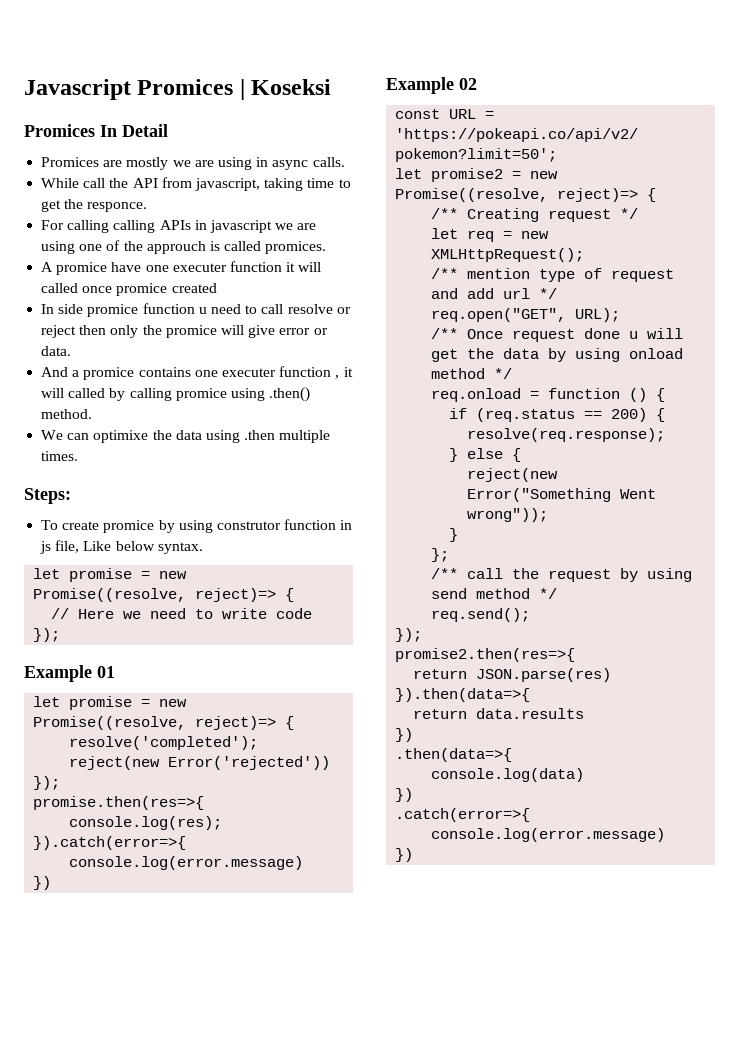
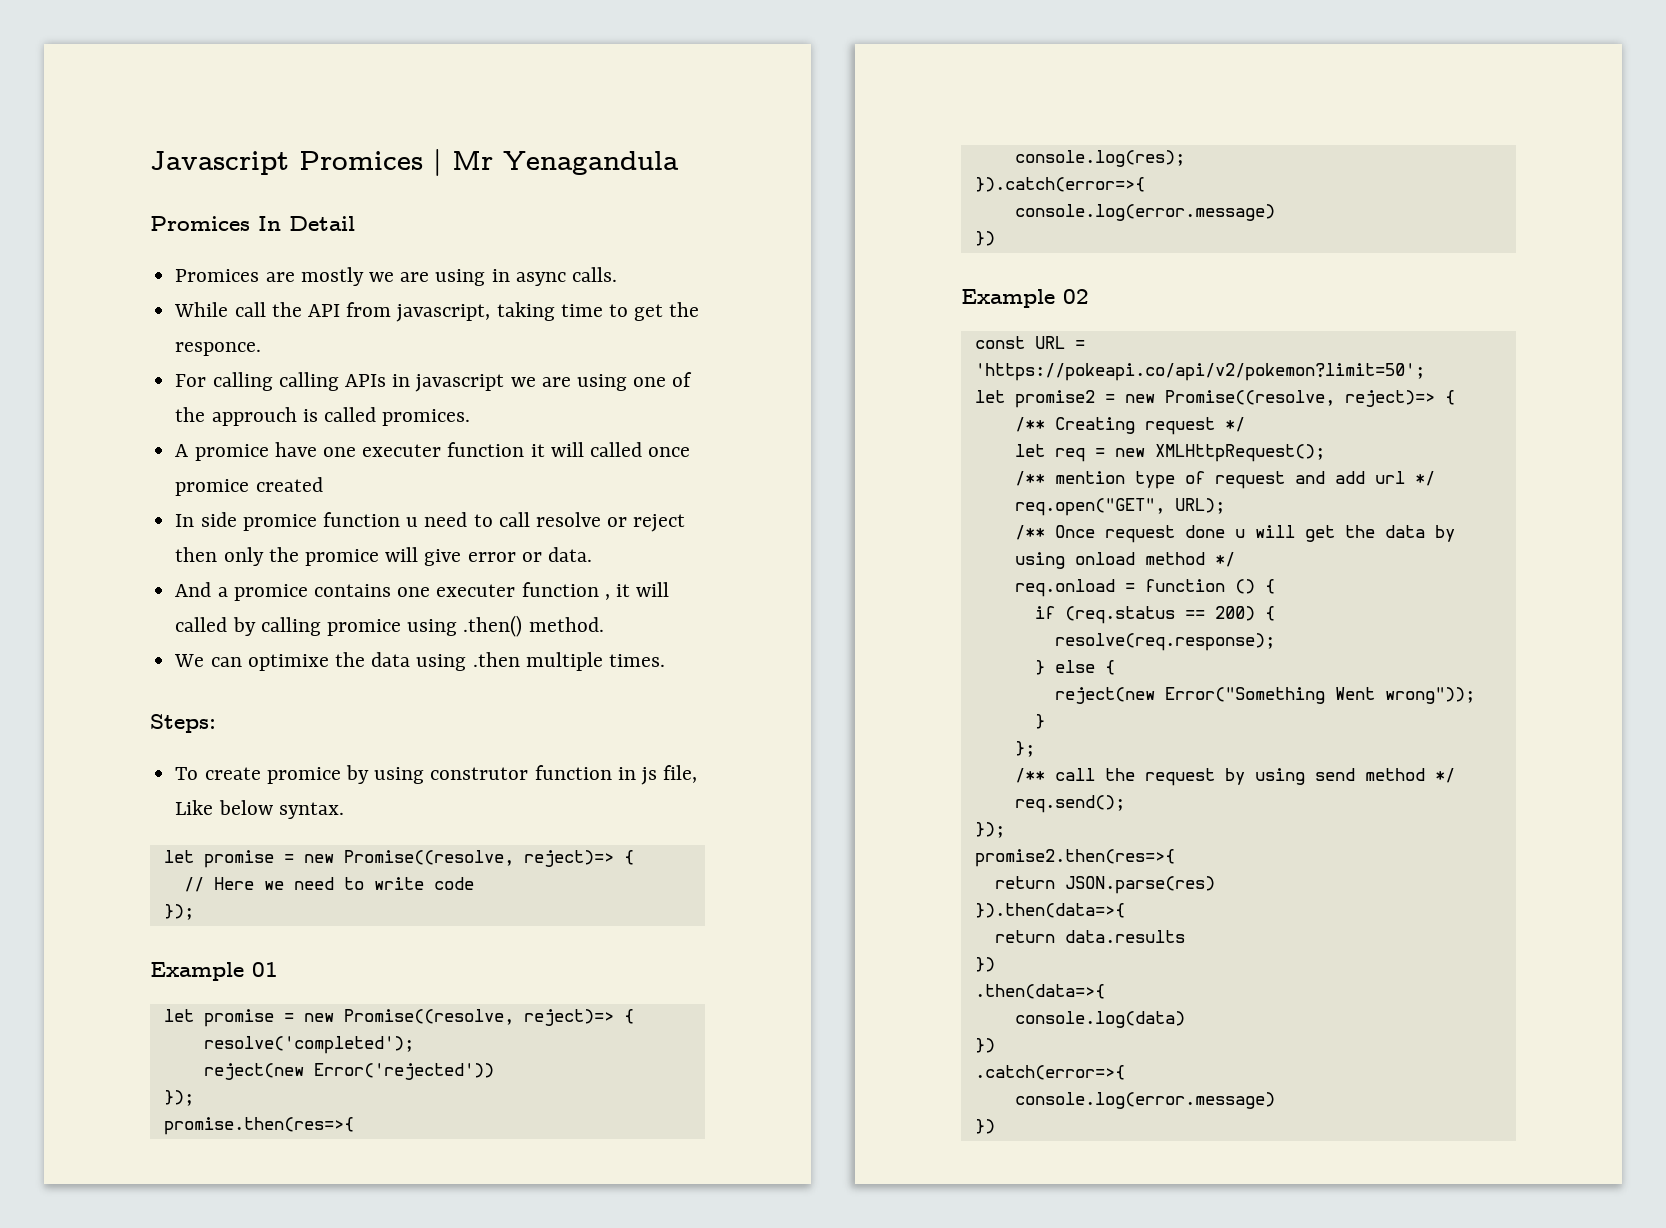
[251,79,332,95] Koseksi -> [452,151,679,175] Mr Yenagandula

